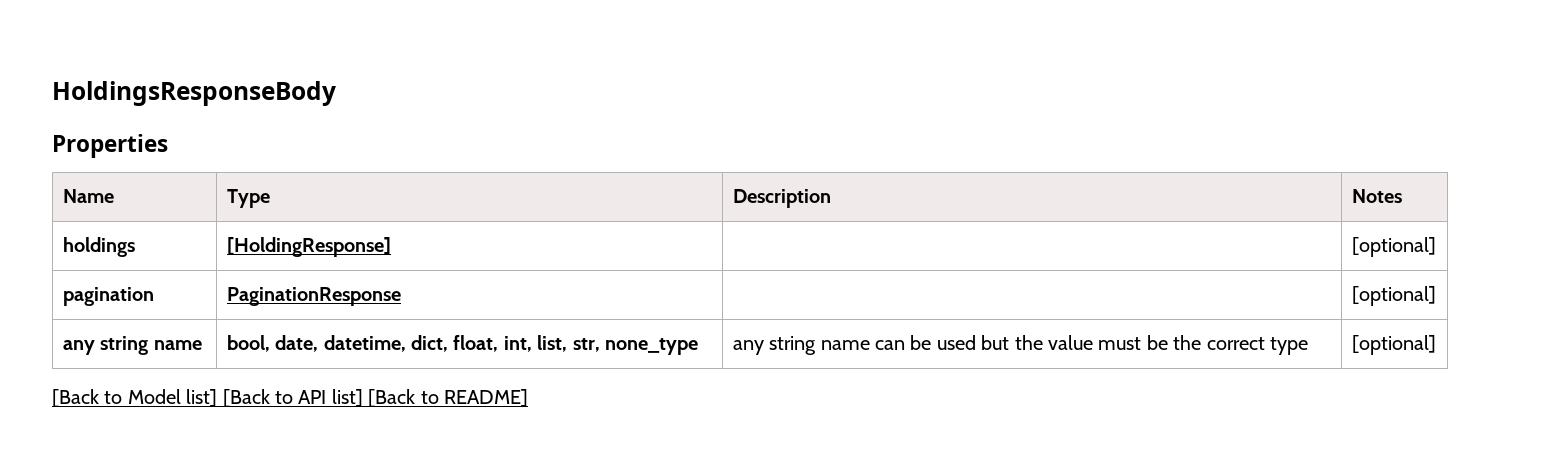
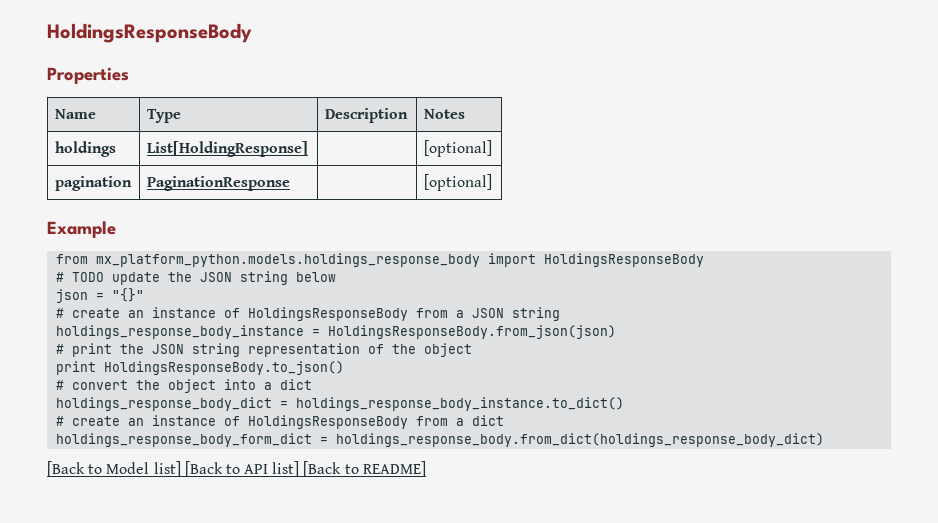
[226,237,391,257] [HoldingResponse] -> [146,141,308,157] List[HoldingResponse]
[62,336,202,355] [226,335,698,355] [732,335,1308,355] [1351,335,1436,355] // any string name | bool, date, datetime, dict, float, int, list, str, none_type | any string name can be used but the value must be the correct type | [optional] -> [47,221,116,238] [56,253,705,267] [56,271,337,285] [56,288,145,303] [56,307,561,321] [56,325,617,339] [56,343,473,357] [56,361,345,375] [56,379,313,393] [56,397,625,411] [56,415,505,429] [56,433,825,447] // Example // from mx_platform_python.models.holdings_response_body import HoldingsResponseBody // # TODO update the JSON string below // json = "{}" // # create an instance of HoldingsResponseBody from a JSON string // holdings_response_body_instance = HoldingsResponseBody.from_json(json) // # print the JSON string representation of the object // print HoldingsResponseBody.to_json() // # convert the object into a dict // holdings_response_body_dict = holdings_response_body_instance.to_dict() // # create an instance of HoldingsResponseBody from a dict // holdings_response_body_form_dict = holdings_response_body.from_dict(holdings_response_body_dict)

